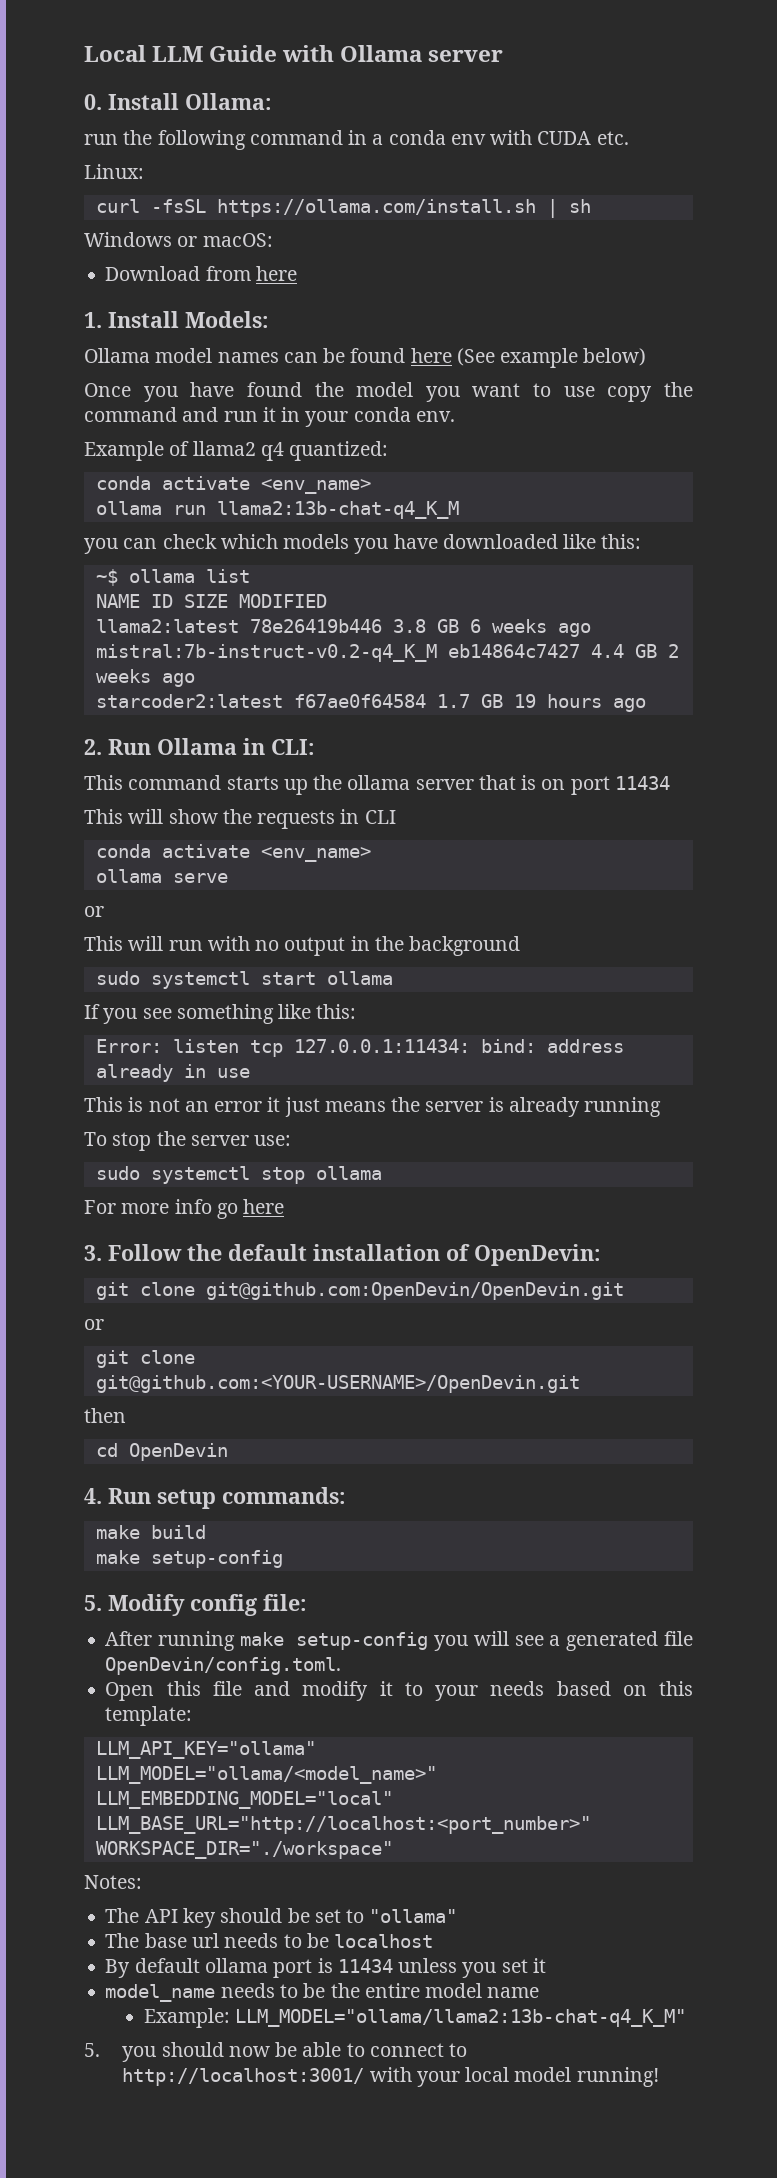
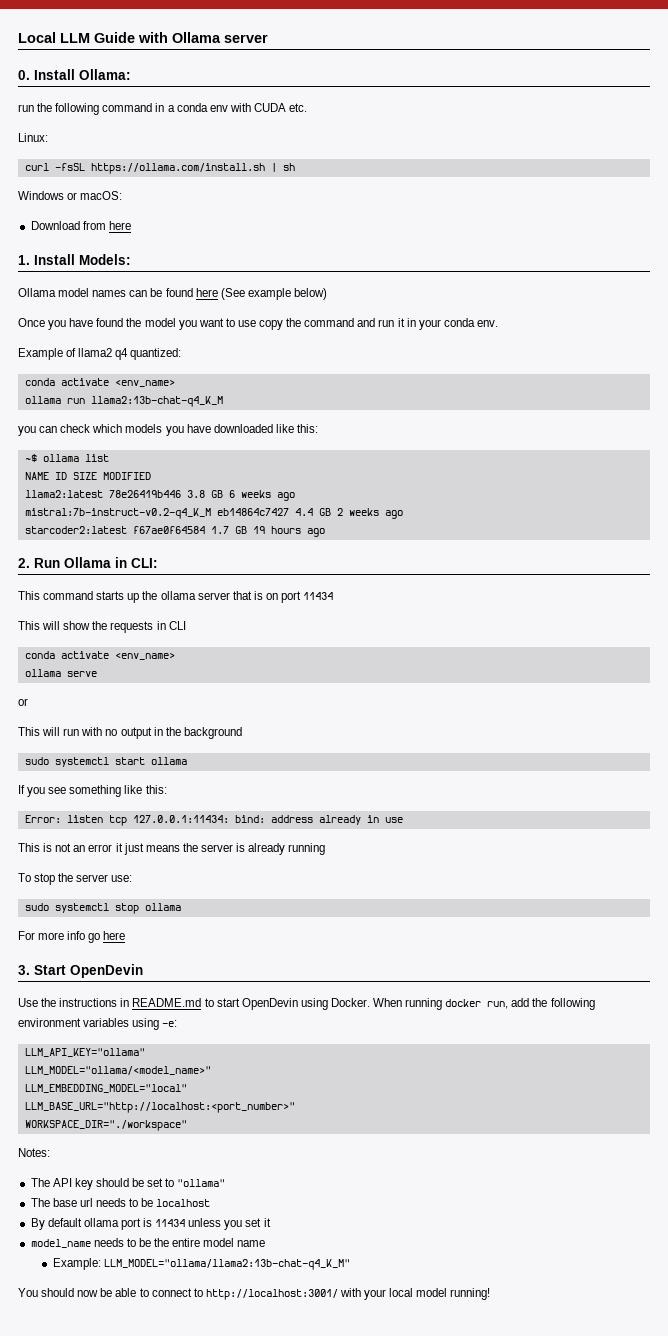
[108,1244,601,1266] [95,1282,624,1300] [84,1319,104,1330] [95,1350,195,1368] [95,1375,580,1393] [84,1408,126,1423] [95,1443,228,1461] [84,1487,346,1509] [95,1525,206,1539] [95,1550,283,1568] [84,1594,307,1616] [105,1631,693,1651] [105,1657,342,1675] [105,1681,694,1701] [105,1706,193,1726] Follow the default installation of OpenDevin: // git clone git@github.com:OpenDevin/OpenDevin.git // or // git clone git@github.com:<YOUR-USERNAME>/OpenDevin.git // then // cd OpenDevin // 4. Run setup commands: // make build // make setup-config // 5. Modify config file: // After running make setup-config you will see a generated file OpenDevin/config.toml. // Open this file and modify it to your needs based on this template: -> [34,964,143,978] [18,998,595,1010] [18,1018,178,1030] Start OpenDevin // Use the instructions in README.md to start OpenDevin using Docker. When running docker run, add the following environment variables using -e:
[84,2043,157,2062] 5. you -> [18,1288,38,1297] You

